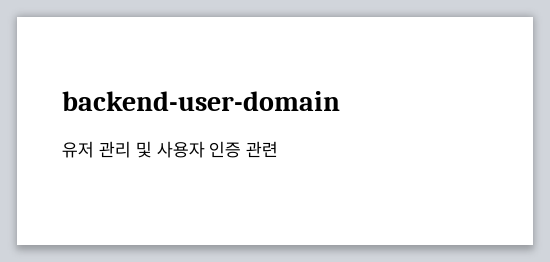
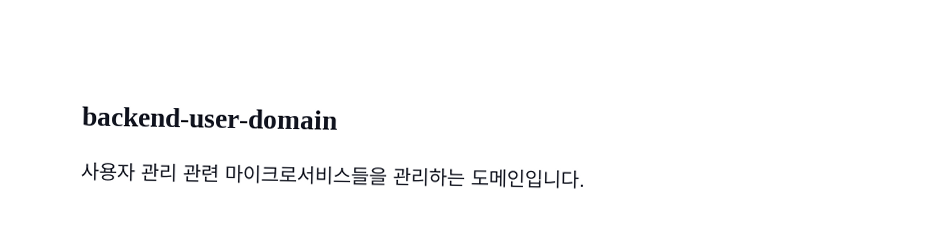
[62,141,279,158] 유저 관리 및 사용자 인증 관련 -> [81,161,586,189] 사용자 관리 관련 마이크로서비스들을 관리하는 도메인입니다.

